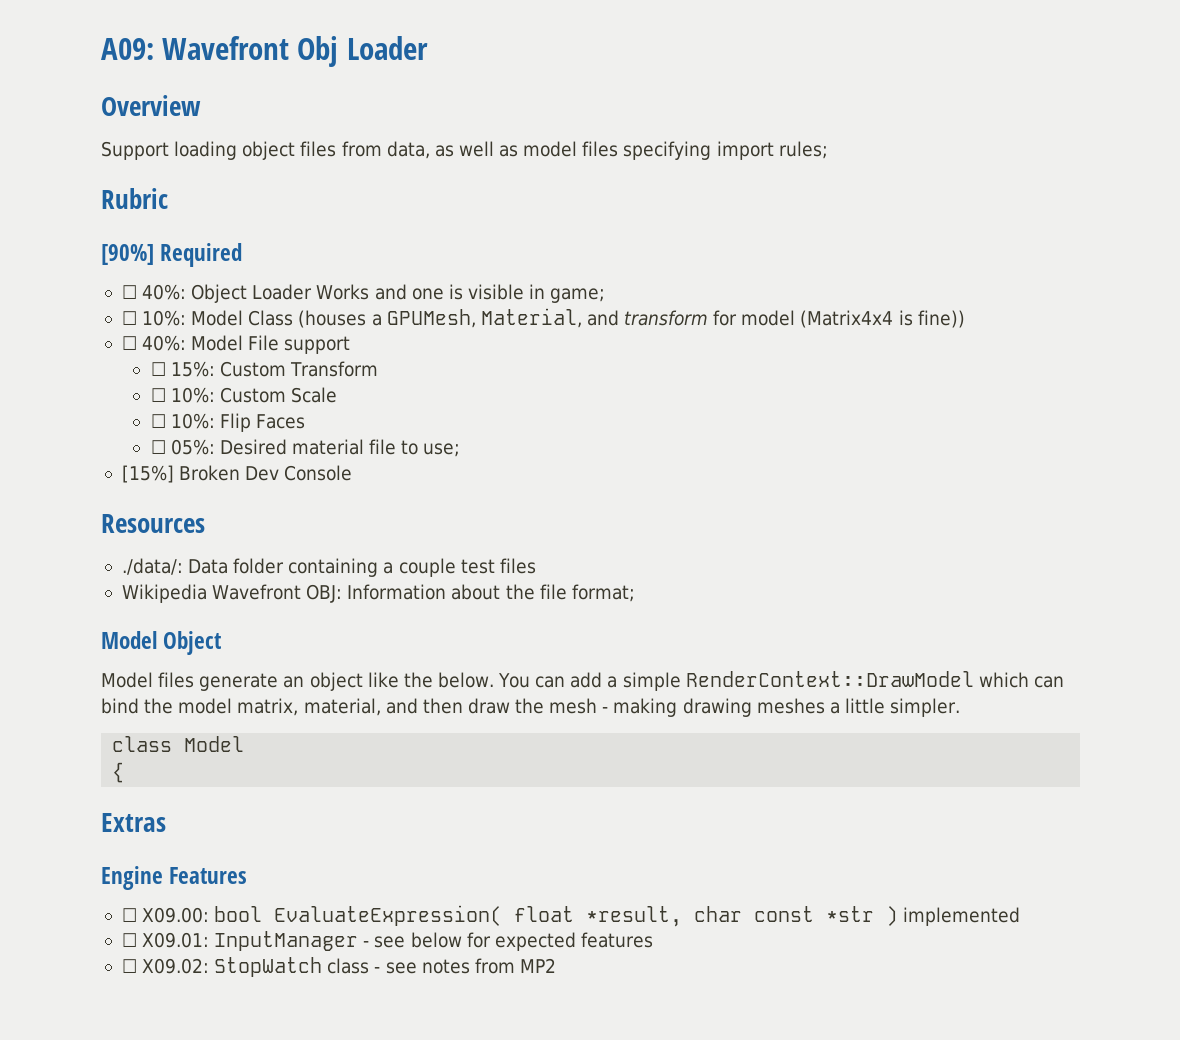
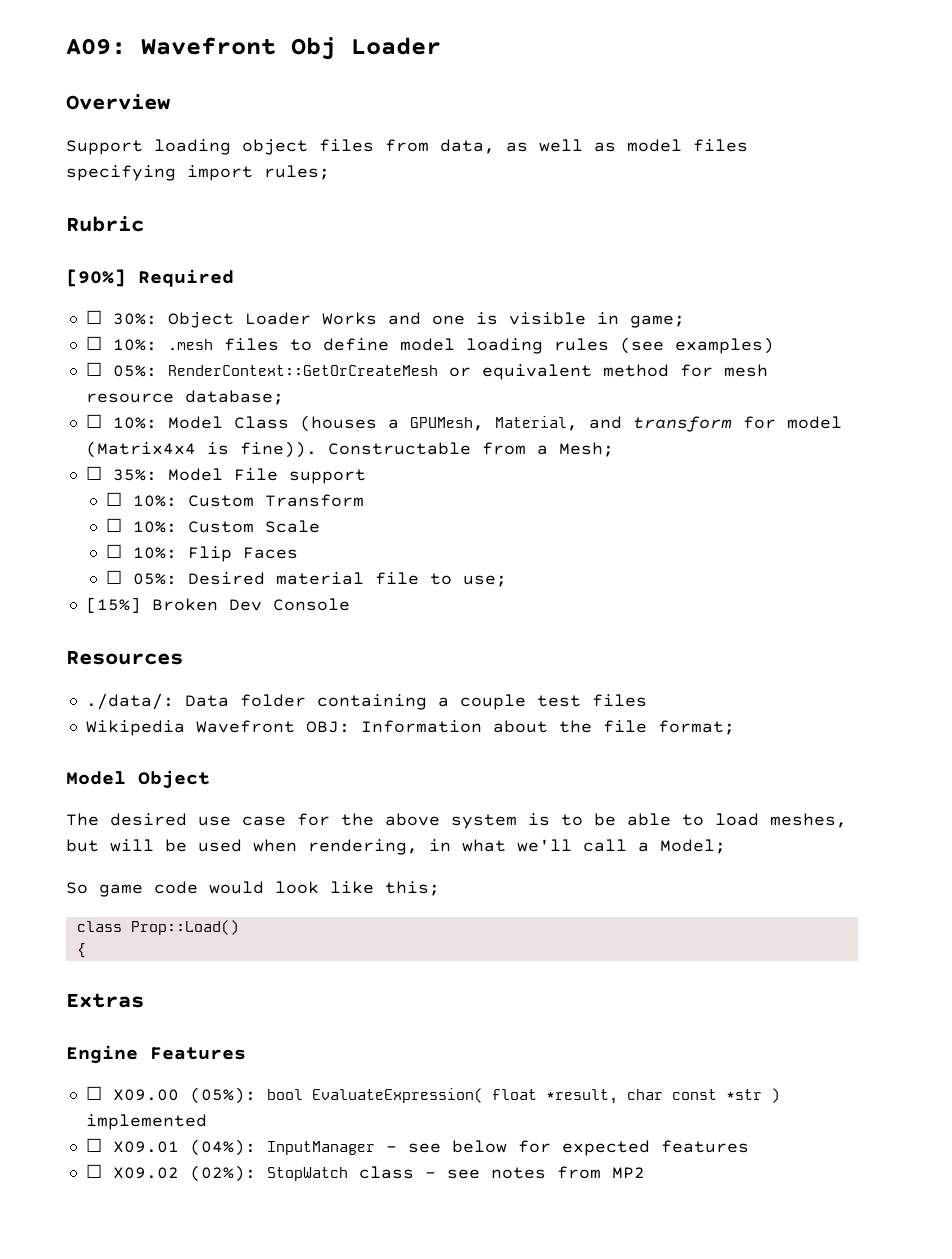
[142,284,187,300] 40%: -> [112,313,157,325] 30%:
(606, 295) none -> [85,336,774,354] [85,362,768,380] [85,390,284,405] // ☐ 10%: .mesh files to define model loading rules (see examples) // ☐ 05%: RenderContext::GetOrCreateMesh or equivalent method for mesh resource database;
[917,310,965,328] [121,335,187,351] fine)) // ☐ 40%: -> [239,441,614,458] [85,466,157,481] fine)). Constructable from a Mesh; // ☐ 35%:
[170,361,215,377] 15%: -> [133,495,178,507] 10%:
[101,671,1064,691] [101,698,961,717] [112,736,245,752] Model files generate an object like the below. You can add a simple RenderContext::DrawModel which can bind the model matrix, material, and then draw the mesh - making drawing meshes a little simpler. // class Model -> [66,813,847,829] [66,839,726,855] [66,881,440,897] [76,920,239,935] The desired use case for the above system is to be able to load meshes, but will be used when rendering, in what we'll call a Model; // So game code would look like this; // class Prop::Load()
[142,907,210,923] X09.00: -> [112,1087,256,1104] X09.00 (05%):
[142,932,210,948] X09.01: -> [112,1139,256,1156] X09.01 (04%):
[142,958,210,974] X09.02: -> [112,1165,256,1182] X09.02 (02%):

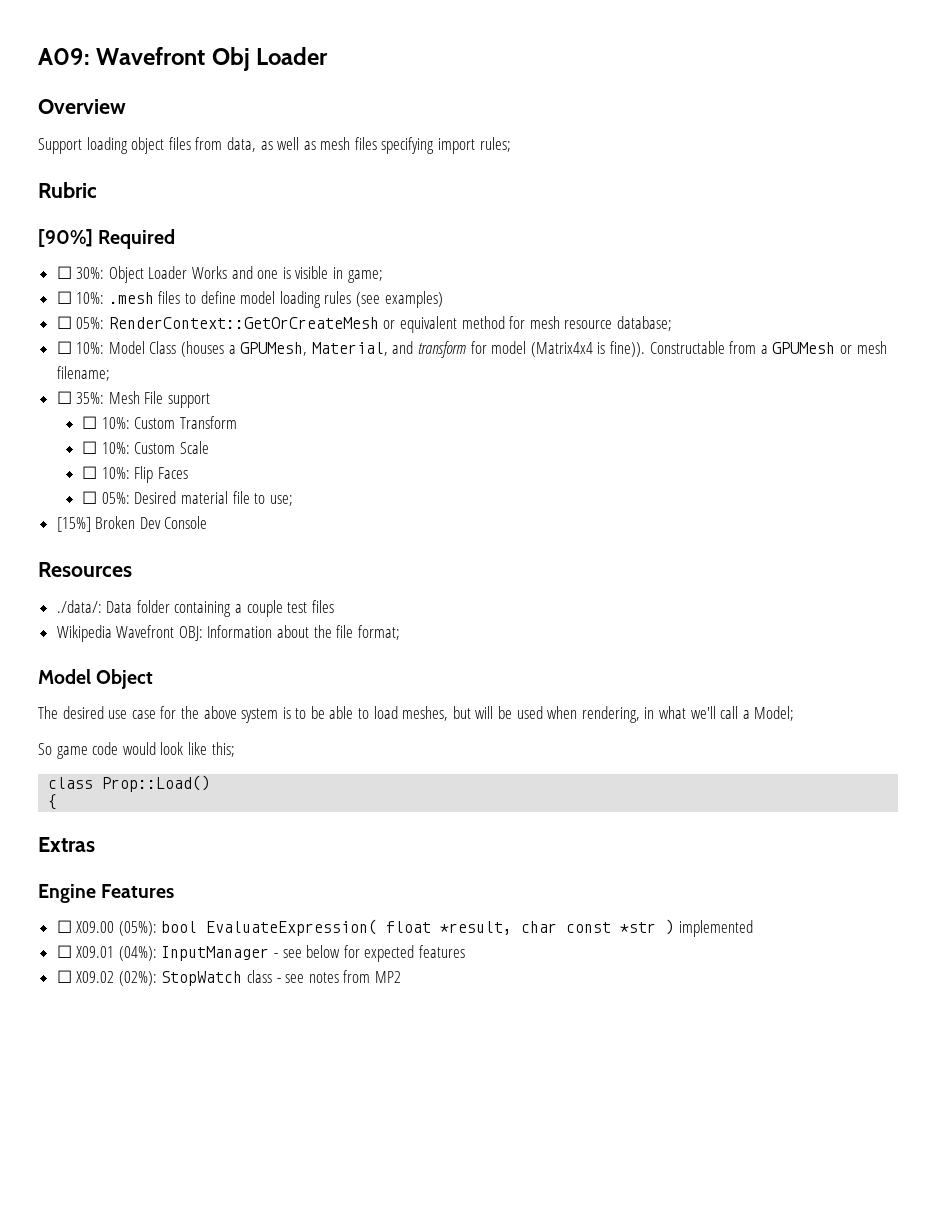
[627,139,682,152] model -> [320,137,351,150] mesh
[558,442,614,457] Mesh; -> [772,341,887,354] [56,366,110,381] GPUMesh or mesh filename;
[167,468,223,481] Model -> [108,391,140,404] Mesh

